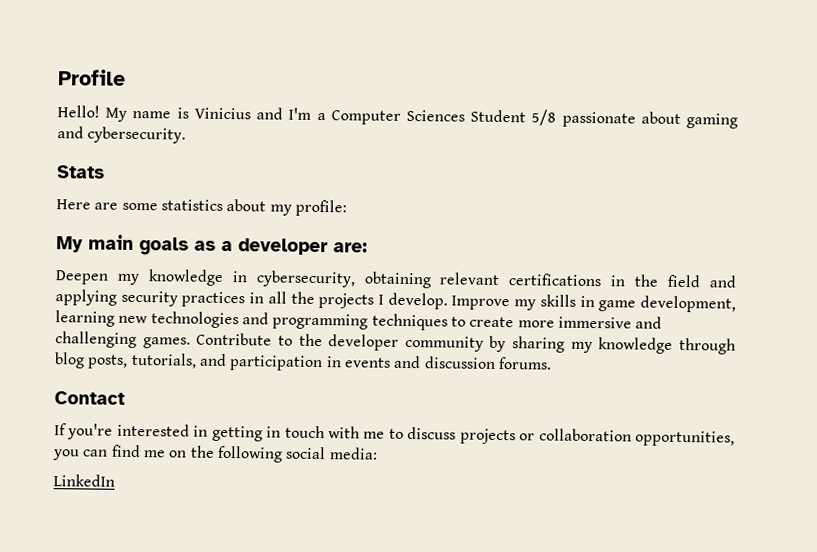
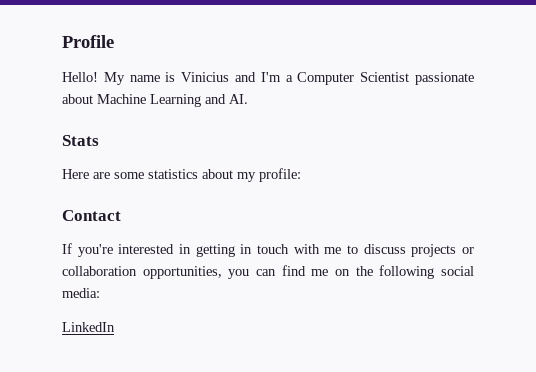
[405,109,738,129] [57,126,187,144] Sciences Student 5/8 passionate about gaming and cybersecurity. -> [360,72,475,85] [62,94,248,107] Scientist passionate about Machine Learning and AI.
[56,234,368,256] [55,269,737,289] [55,289,736,313] [55,310,663,331] [55,331,736,355] [54,352,552,372] // My main goals as a developer are: // Deepen my knowledge in cybersecurity, obtaining relevant certifications in the field and applying security practices in all the projects I develop. Improve my skills in game development, learning new technologies and programming techniques to create more immersive and challenging games. Contribute to the developer community by sharing my knowledge through blog posts, tutorials, and participation in events and discussion forums. -> (301, 175) none

